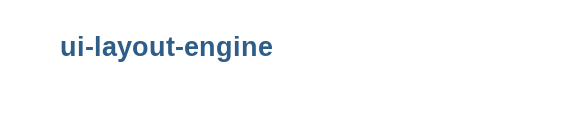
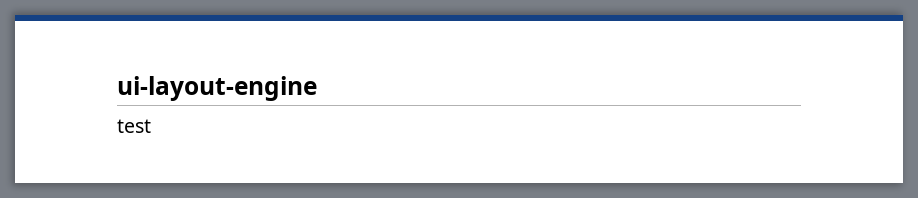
(273, 49) none -> [117,119,151,133] // test

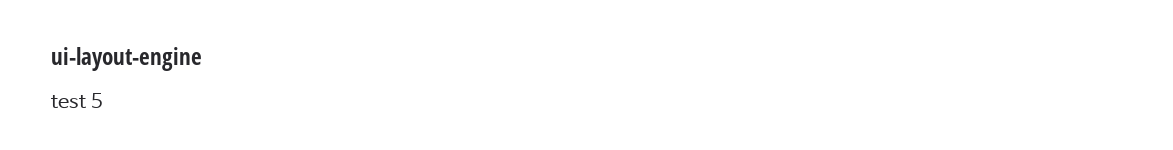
(151, 126) none -> [91,93,104,108] 5

